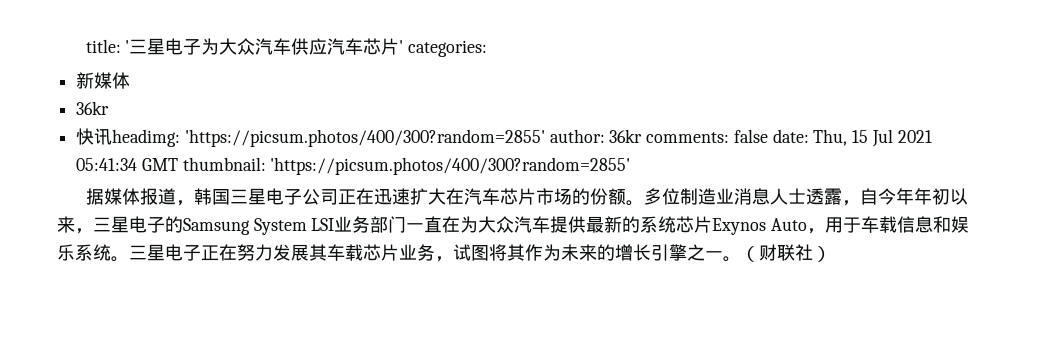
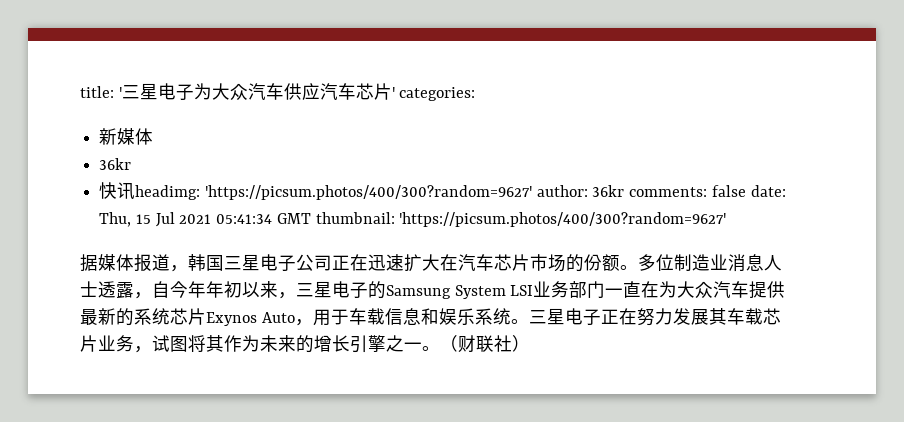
[184,129,545,147] 'https://picsum.photos/400/300?random=2855' -> [204,185,532,200] 'https://picsum.photos/400/300?random=9627'
[270,157,631,175] 'https://picsum.photos/400/300?random=2855' -> [399,212,727,227] 'https://picsum.photos/400/300?random=9627'

